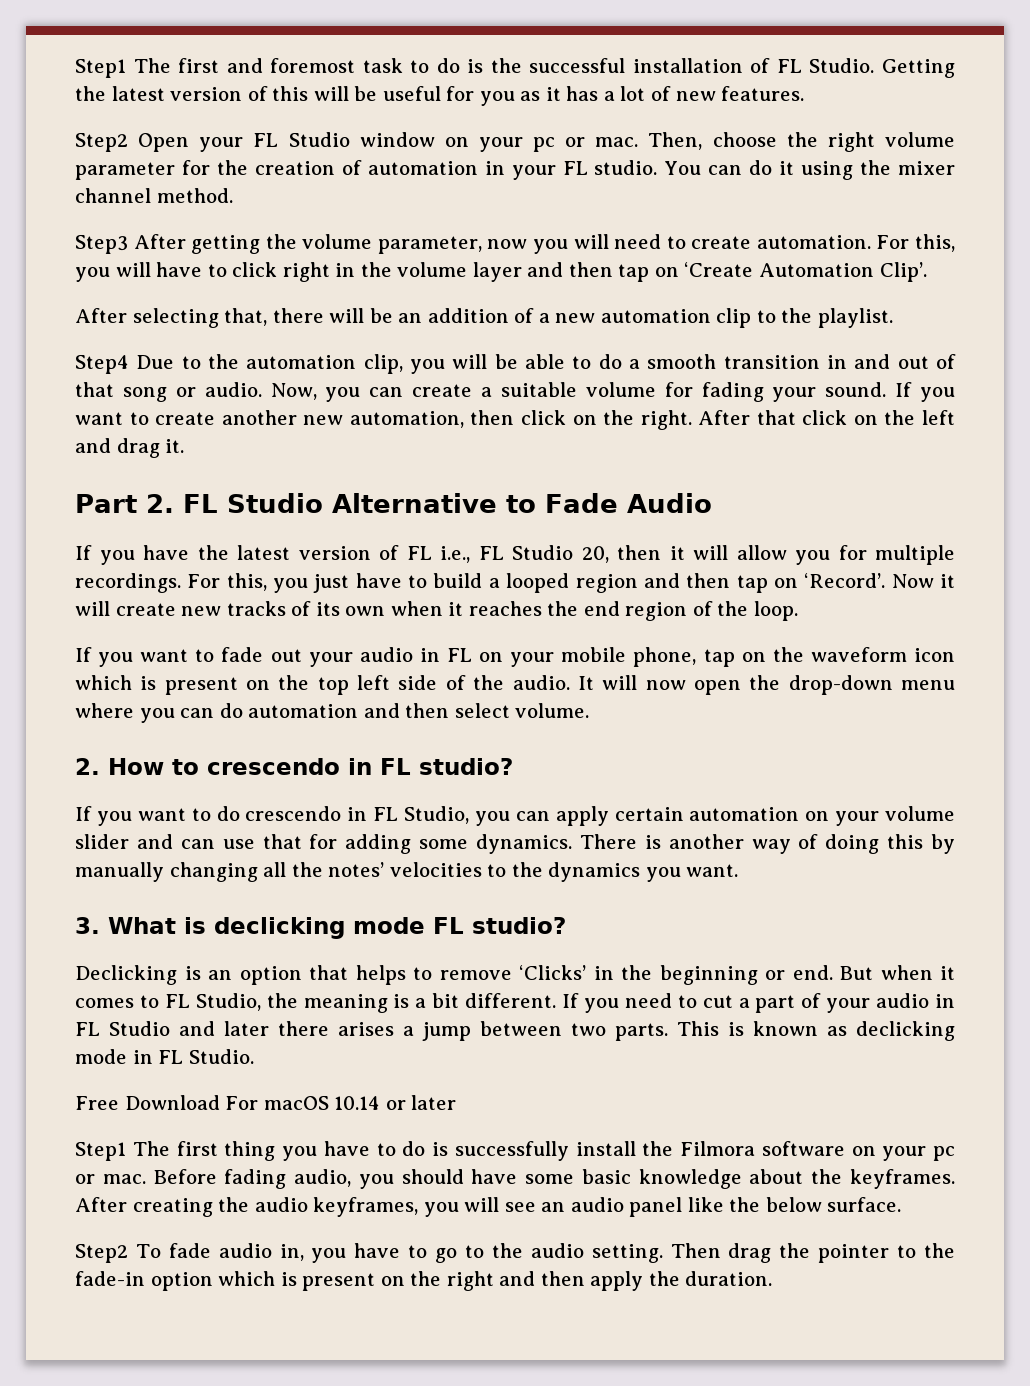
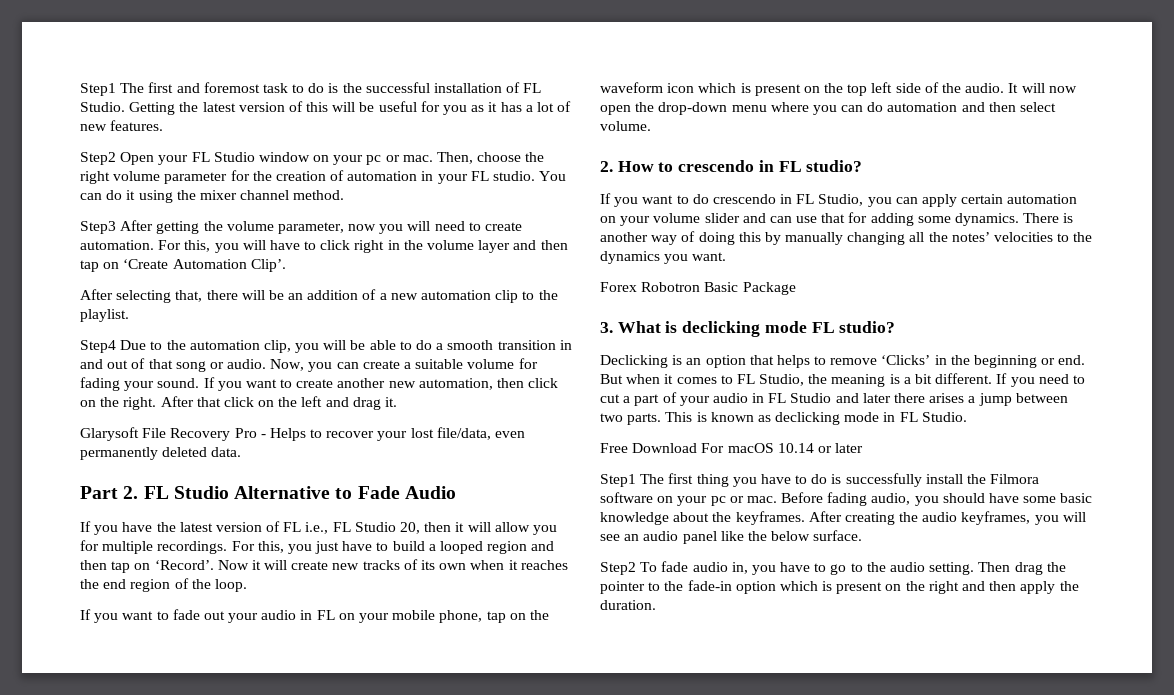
(185, 446) none -> [80,427,526,441] [80,447,242,460] // Glarysoft File Recovery Pro - Helps to recover your lost file/data, even permanently deleted data.
(739, 870) none -> [600,282,796,295] // Forex Robotron Basic Package

